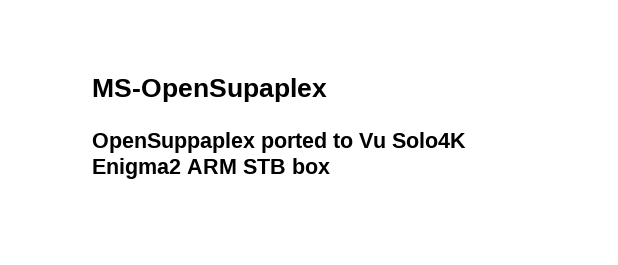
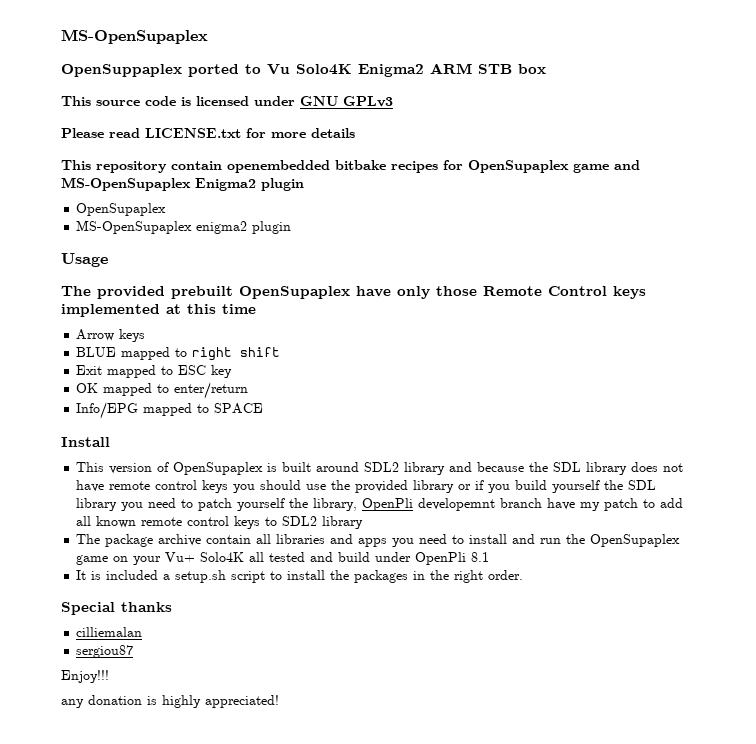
(330, 166) none -> [61,96,393,107] [61,128,355,138] [61,160,640,173] [61,177,304,191] [76,203,167,216] [76,220,292,234] [61,253,108,267] [61,286,646,299] [61,304,256,317] [76,329,146,342] [76,347,281,361] [76,365,233,378] [76,382,249,399] [76,402,264,419] [61,437,110,447] [76,462,684,475] [76,480,657,493] [76,498,684,511] [76,516,364,529] [76,534,681,547] [76,552,490,565] [76,570,524,583] [61,602,172,615] [76,627,143,637] [76,645,134,658] [61,670,109,683] [61,695,279,708] // This source code is licensed under GNU GPLv3 // Please read LICENSE.txt for more details // This repository contain openembedded bitbake recipes for OpenSupaplex game and MS-OpenSupaplex Enigma2 plugin // OpenSupaplex // MS-OpenSupaplex enigma2 plugin // Usage // The provided prebuilt OpenSupaplex have only those Remote Control keys implemented at this time // Arrow keys // BLUE mapped to right shift // Exit mapped to ESC key // OK mapped to enter/return // Info/EPG mapped to SPACE // Install // This version of OpenSupaplex is built around SDL2 library and because the SDL library does not have remote control keys you should use the provided library or if you build yourself the SDL library you need to patch yourself the library, OpenPli developemnt branch have my patch to add all known remote control keys to SDL2 library // The package archive contain all libraries and apps you need to install and run the OpenSupaplex game on your Vu+ Solo4K all tested and build under OpenPli 8.1 // It is included a setup.sh script to install the packages in the right order. // Special thanks // cilliemalan // sergiou87 // Enjoy!!! // any donation is highly appreciated!

